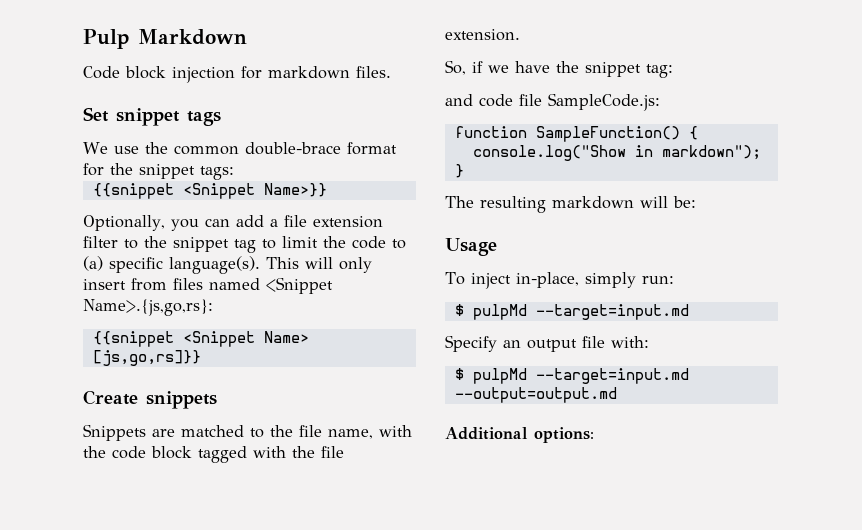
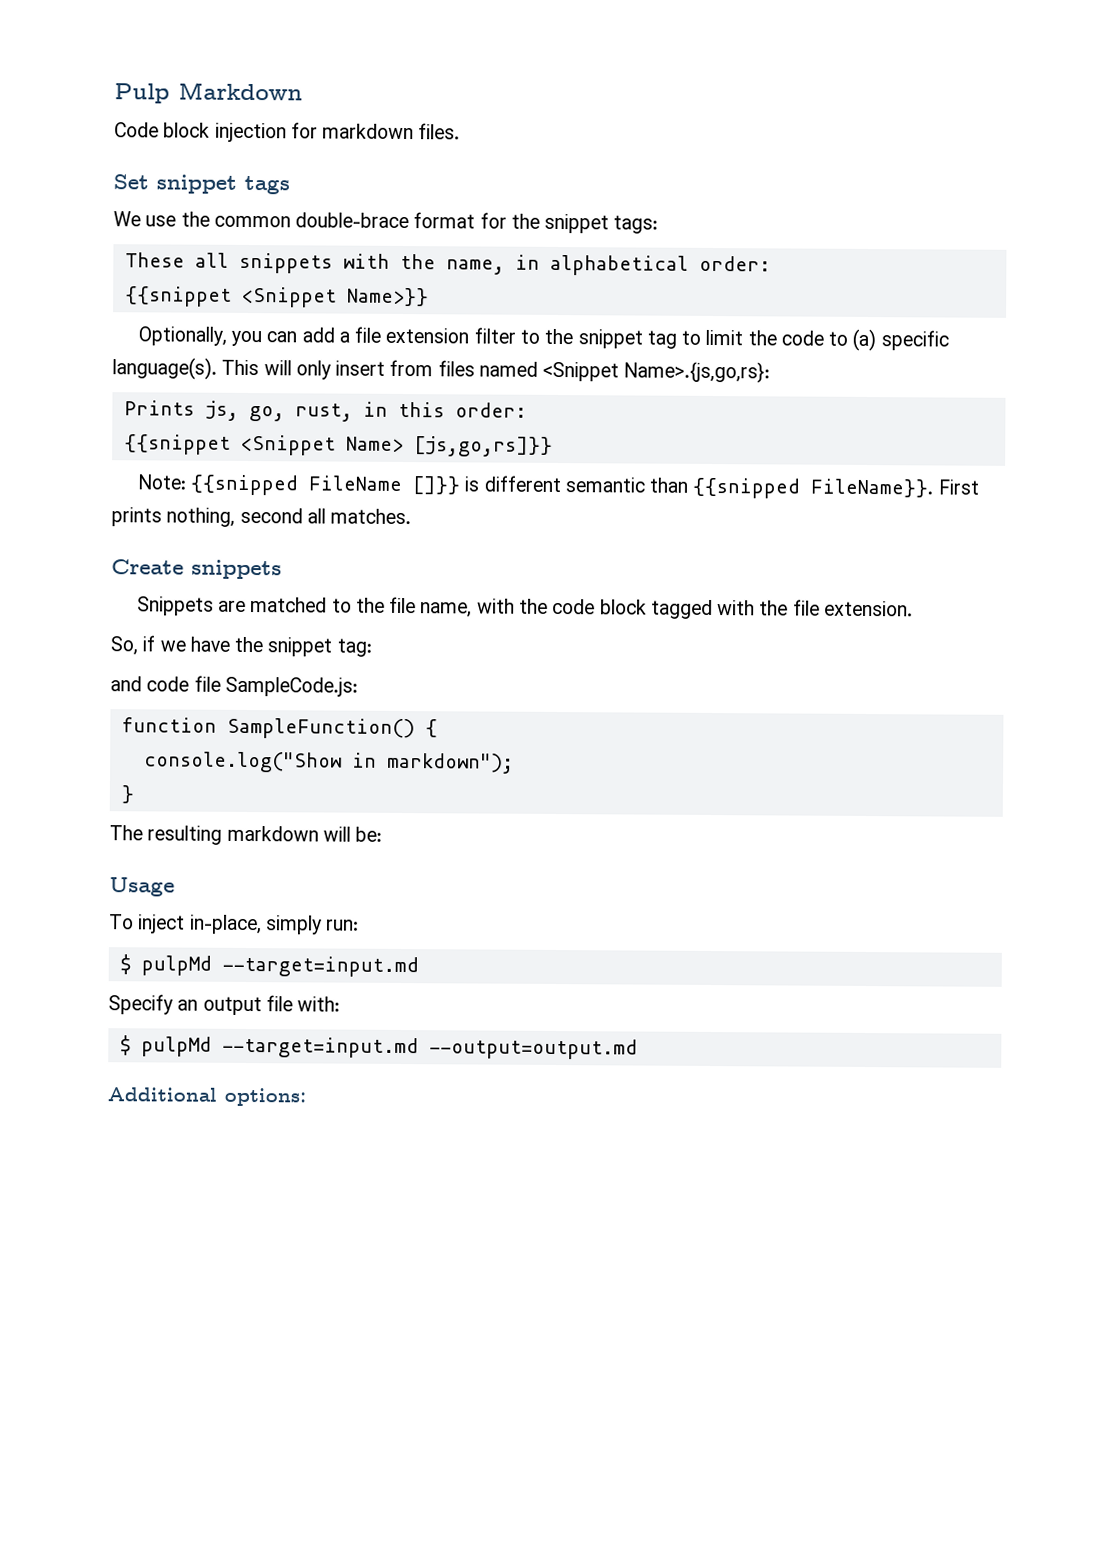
(234, 173) none -> [124,252,771,276] // These all snippets with the name, in alphabetical order:
[92,331,309,347] [92,350,201,366] {{snippet <Snippet Name> [js,go,rs]}} -> [123,400,527,422] [123,434,553,457] [136,474,979,499] [111,507,412,527] Prints js, go, rust, in this order: // {{snippet <Snippet Name> [js,go,rs]}} // Note: {{snipped FileName []}} is different semantic than {{snipped FileName}}. First prints nothing, second all matches.

